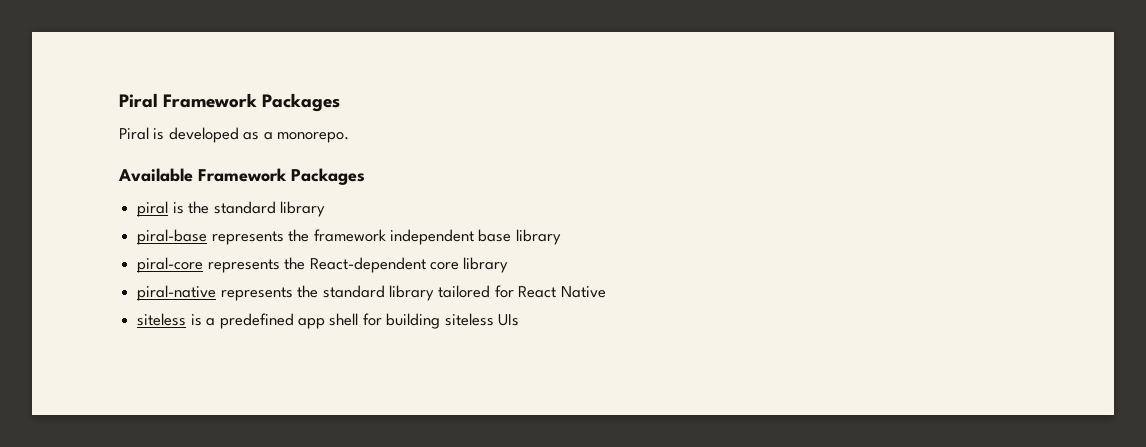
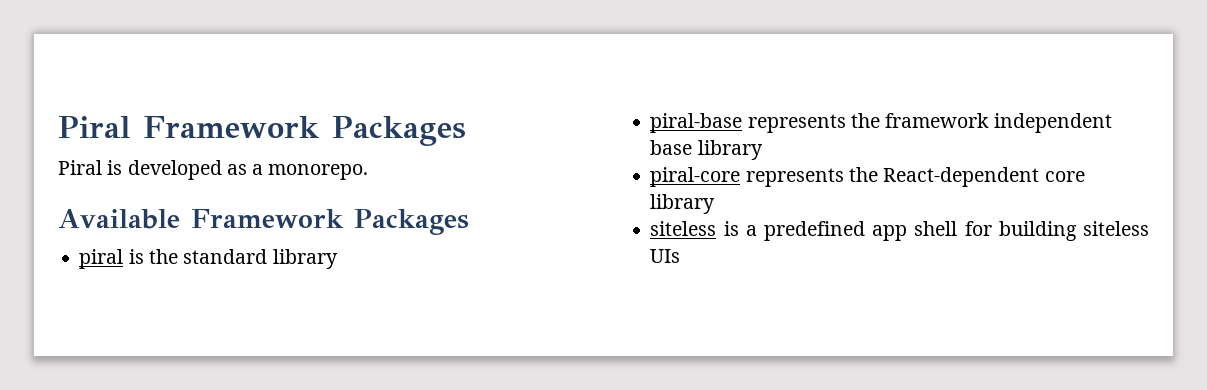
[137,285,606,301] // piral-native represents the standard library tailored for React Native -> (716, 204) none

